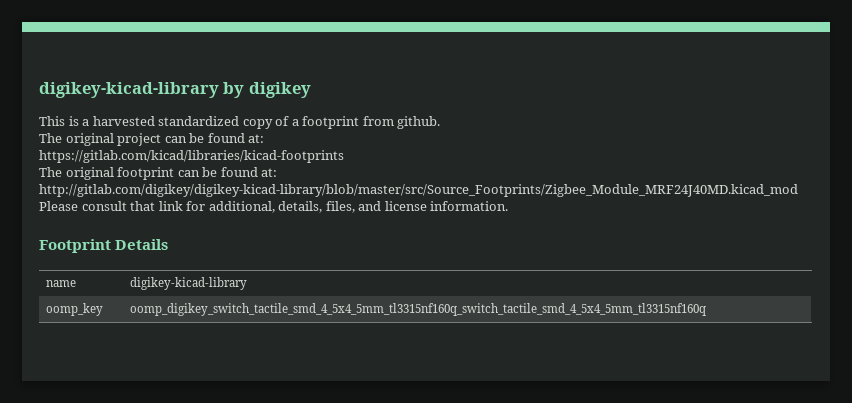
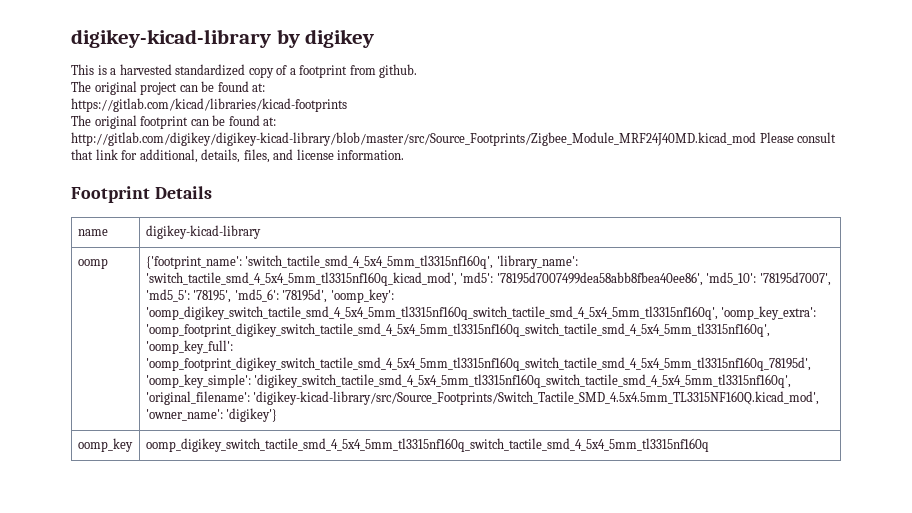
(248, 283) none -> [77,258,108,269] [145,255,578,269] [145,272,831,286] [145,289,394,303] [145,306,817,320] [145,323,770,337] [145,340,233,354] [145,357,811,371] [145,374,792,388] [145,391,820,405] [145,408,278,422] // oomp | {'footprint_name': 'switch_tactile_smd_4_5x4_5mm_tl3315nf160q', 'library_name': 'switch_tactile_smd_4_5x4_5mm_tl3315nf160q_kicad_mod', 'md5': '78195d7007499dea58abb8fbea40ee86', 'md5_10': '78195d7007', 'md5_5': '78195', 'md5_6': '78195d', 'oomp_key': 'oomp_digikey_switch_tactile_smd_4_5x4_5mm_tl3315nf160q_switch_tactile_smd_4_5x4_5mm_tl3315nf160q', 'oomp_key_extra': 'oomp_footprint_digikey_switch_tactile_smd_4_5x4_5mm_tl3315nf160q_switch_tactile_smd_4_5x4_5mm_tl3315nf160q', 'oomp_key_full': 'oomp_footprint_digikey_switch_tactile_smd_4_5x4_5mm_tl3315nf160q_switch_tactile_smd_4_5x4_5mm_tl3315nf160q_78195d', 'oomp_key_simple': 'digikey_switch_tactile_smd_4_5x4_5mm_tl3315nf160q_switch_tactile_smd_4_5x4_5mm_tl3315nf160q', 'original_filename': 'digikey-kicad-library/src/Source_Footprints/Switch_Tactile_SMD_4.5x4.5mm_TL3315NF160Q.kicad_mod', 'owner_name': 'digikey'}

